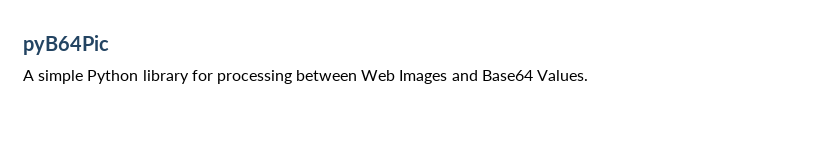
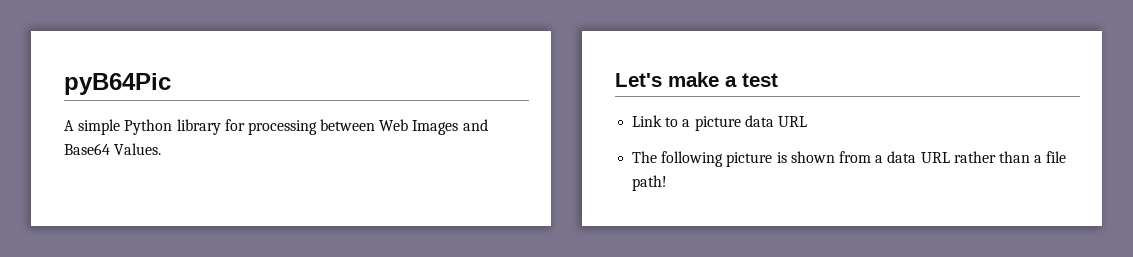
(589, 75) none -> [615,72,778,87] [632,115,807,131] [632,151,1067,167] [632,175,668,191] // Let's make a test // Link to a picture data URL // The following picture is shown from a data URL rather than a file path!

